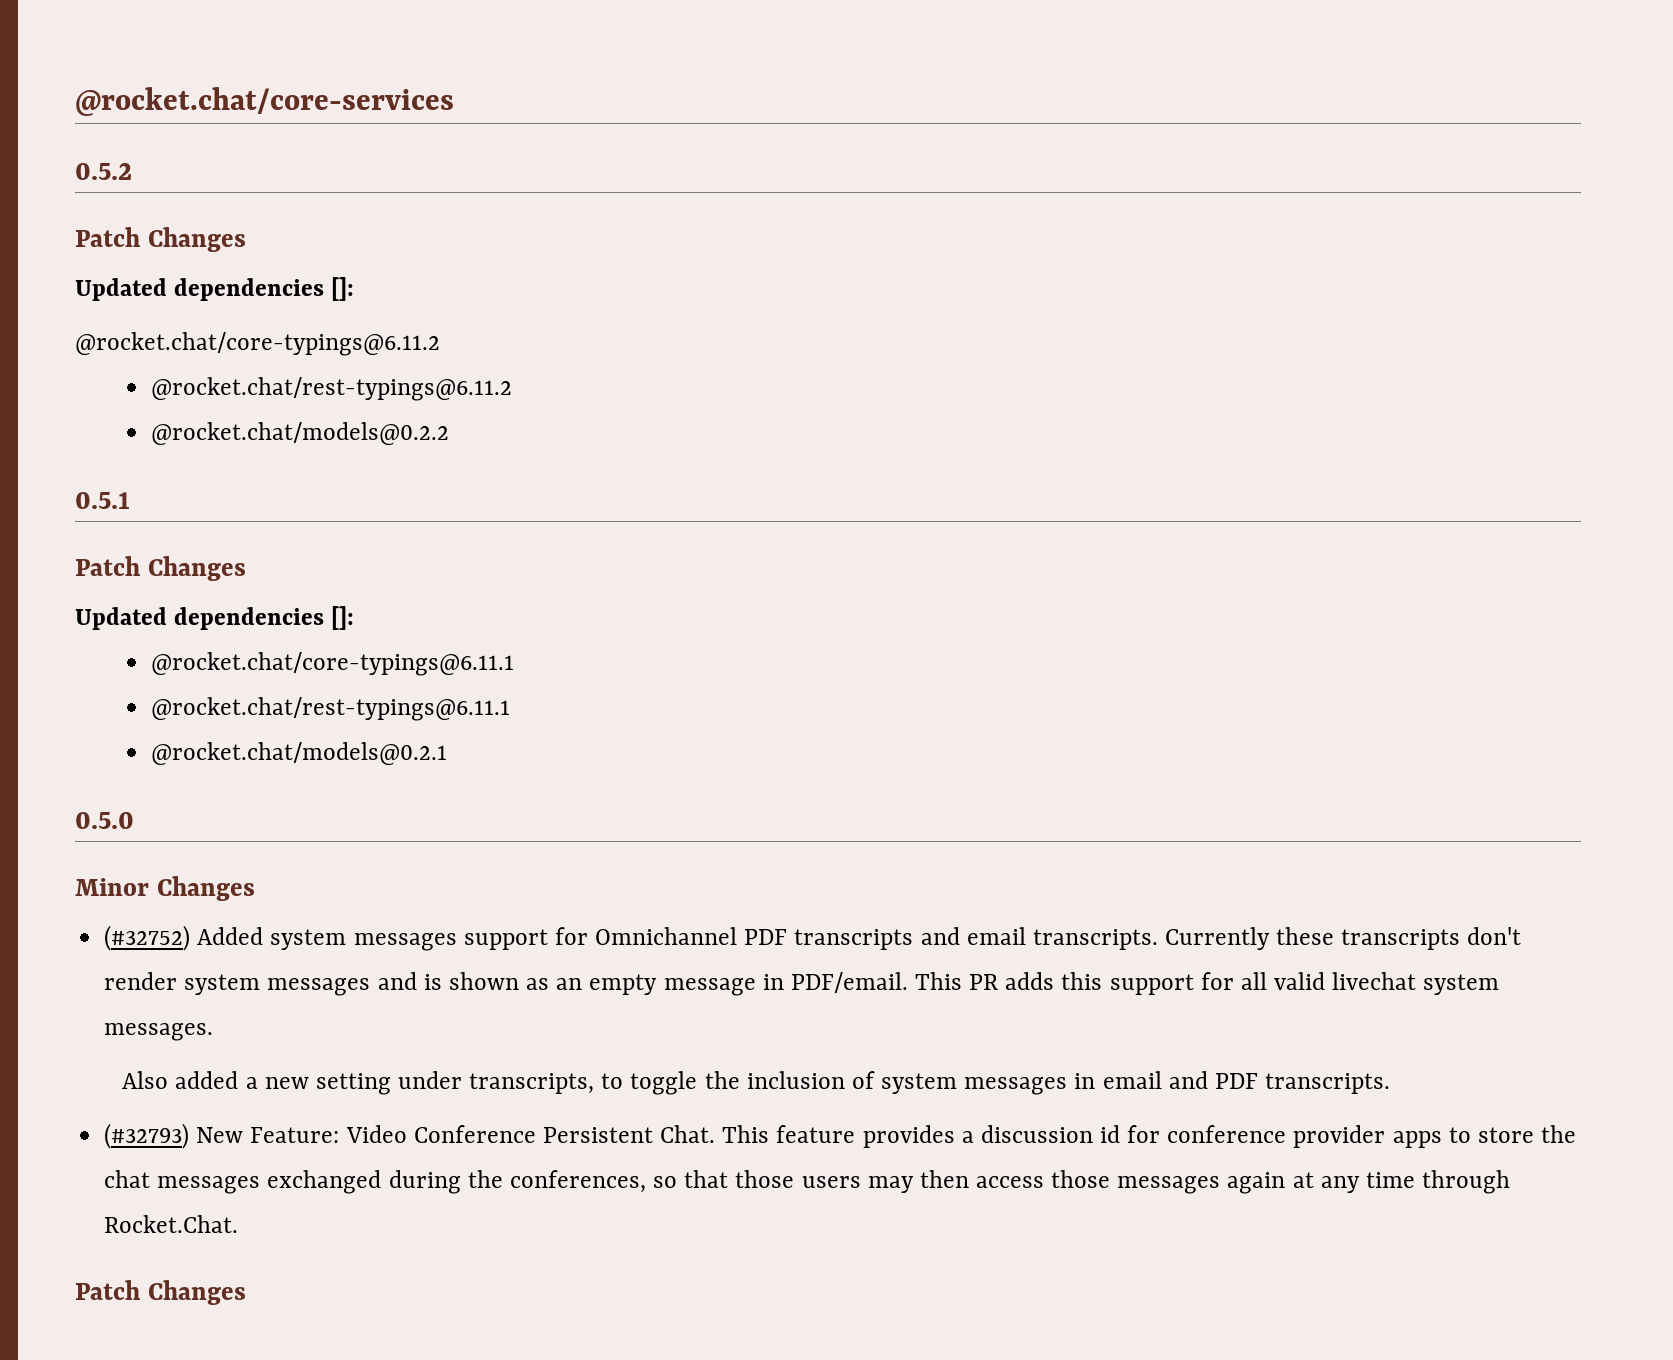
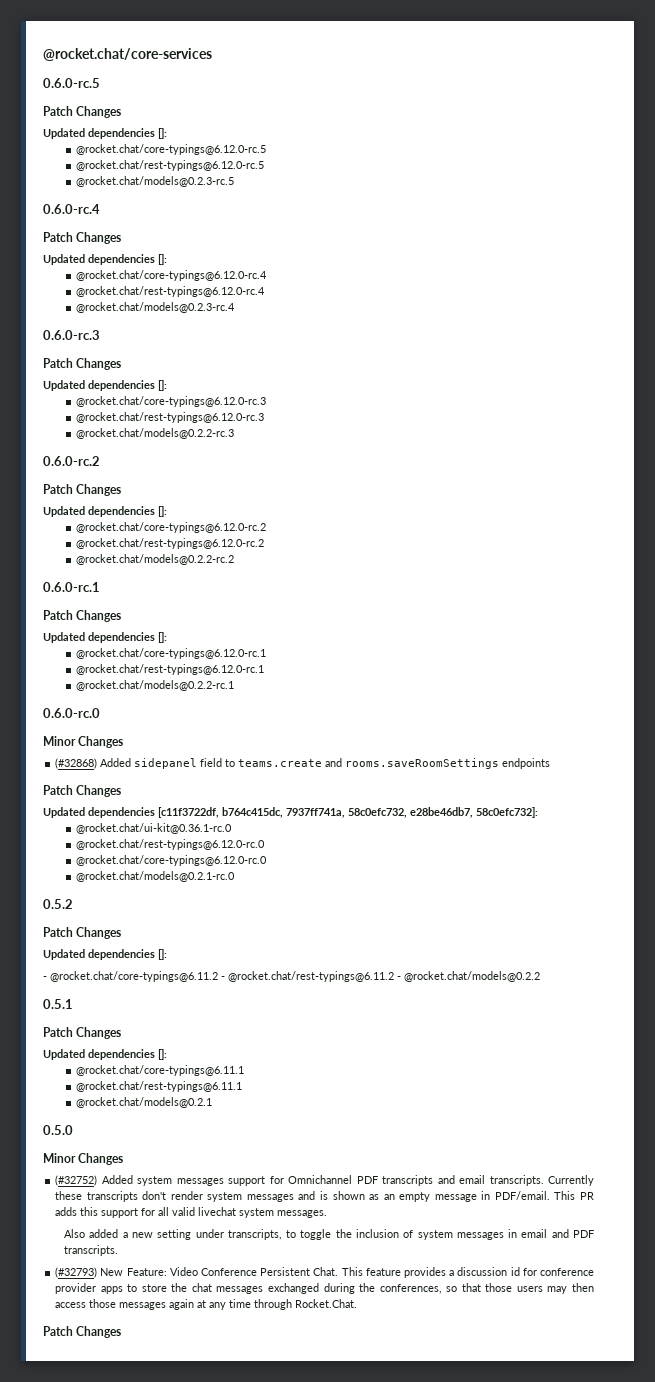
(454, 101) none -> [43,78,100,88] [43,106,122,118] [43,128,167,139] [76,144,267,155] [76,160,265,171] [76,176,235,187] [43,204,100,214] [43,232,122,244] [43,254,167,265] [76,270,268,281] [76,286,266,297] [76,302,236,313] [43,330,100,340] [43,358,122,370] [43,380,167,391] [76,396,267,407] [76,412,265,423] [76,428,235,439] [43,456,100,466] [43,484,122,496] [43,506,167,517] [76,522,267,533] [76,538,265,549] [76,554,235,565] [43,582,100,592] [43,610,122,622] [43,632,167,643] [76,648,267,659] [76,664,265,675] [76,680,235,691] [43,708,100,718] [43,736,124,748] [55,758,551,769] [43,785,122,797] [43,807,538,818] [76,823,233,834] [76,839,266,850] [76,855,268,866] [76,871,236,882] // 0.6.0-rc.5 // Patch Changes // Updated dependencies []: // @rocket.chat/core-typings@6.12.0-rc.5 // @rocket.chat/rest-typings@6.12.0-rc.5 // @rocket.chat/models@0.2.3-rc.5 // 0.6.0-rc.4 // Patch Changes // Updated dependencies []: // @rocket.chat/core-typings@6.12.0-rc.4 // @rocket.chat/rest-typings@6.12.0-rc.4 // @rocket.chat/models@0.2.3-rc.4 // 0.6.0-rc.3 // Patch Changes // Updated dependencies []: // @rocket.chat/core-typings@6.12.0-rc.3 // @rocket.chat/rest-typings@6.12.0-rc.3 // @rocket.chat/models@0.2.2-rc.3 // 0.6.0-rc.2 // Patch Changes // Updated dependencies []: // @rocket.chat/core-typings@6.12.0-rc.2 // @rocket.chat/rest-typings@6.12.0-rc.2 // @rocket.chat/models@0.2.2-rc.2 // 0.6.0-rc.1 // Patch Changes // Updated dependencies []: // @rocket.chat/core-typings@6.12.0-rc.1 // @rocket.chat/rest-typings@6.12.0-rc.1 // @rocket.chat/models@0.2.2-rc.1 // 0.6.0-rc.0 // Minor Changes // (#32868) Added sidepanel field to teams.create and rooms.saveRoomSettings endpoints // Patch Changes // Updated dependencies [c11f3722df, b764c415dc, 7937ff741a, 58c0efc732, e28be46db7, 58c0efc732]: // @rocket.chat/ui-kit@0.36.1-rc.0 // @rocket.chat/rest-typings@6.12.0-rc.0 // @rocket.chat/core-typings@6.12.0-rc.0 // @rocket.chat/models@0.2.1-rc.0
(355, 289) none -> [43,976,47,980] -
(440, 344) // -> [221,976,225,980] -
(513, 389) // -> [397,976,401,980] -

